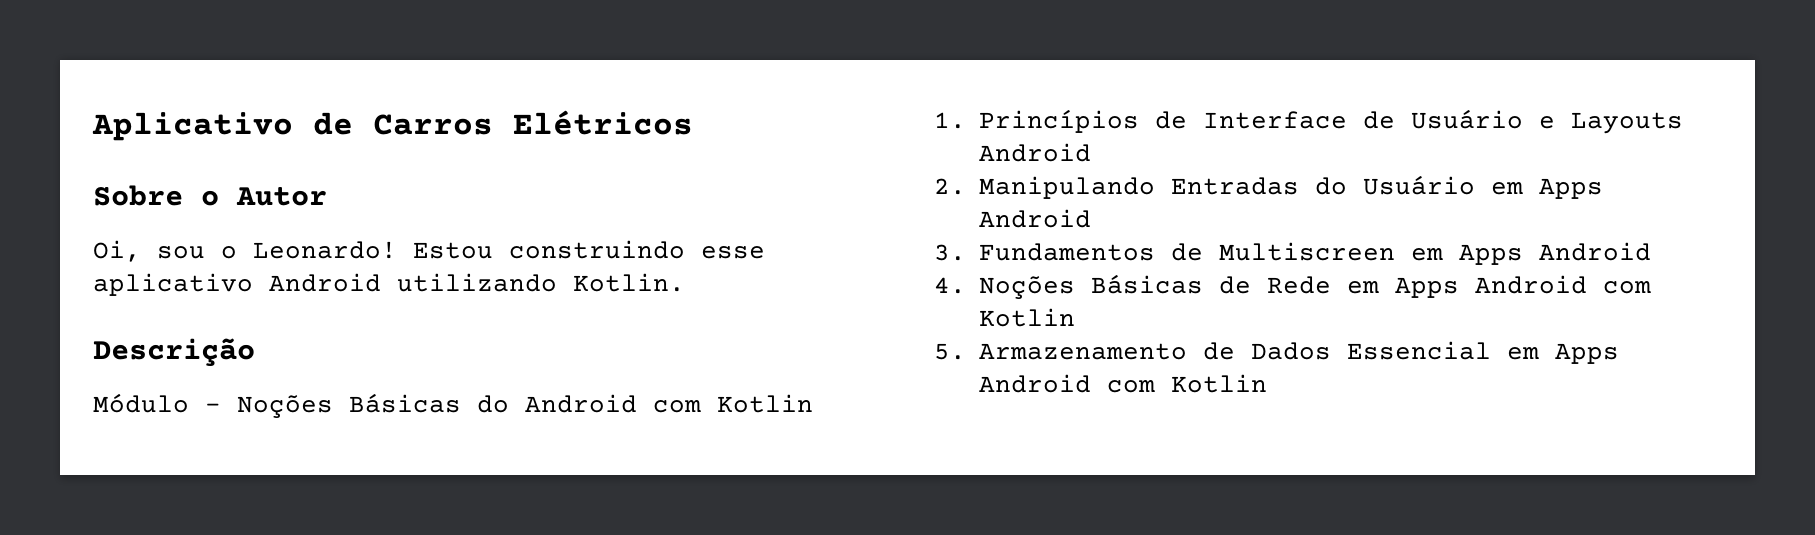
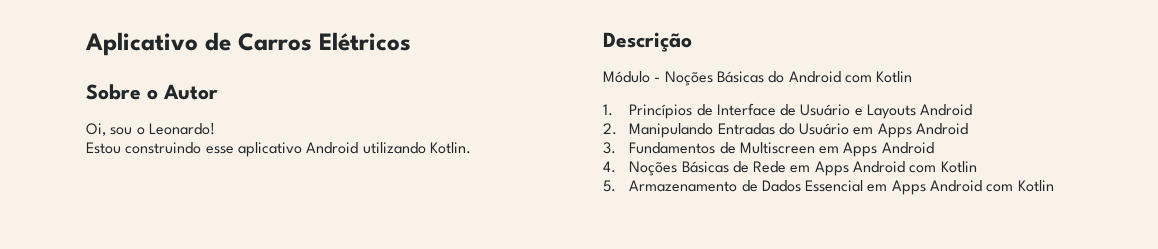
(397, 250) none -> (215, 129) //

